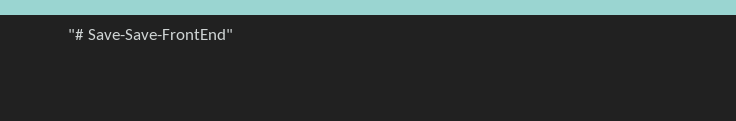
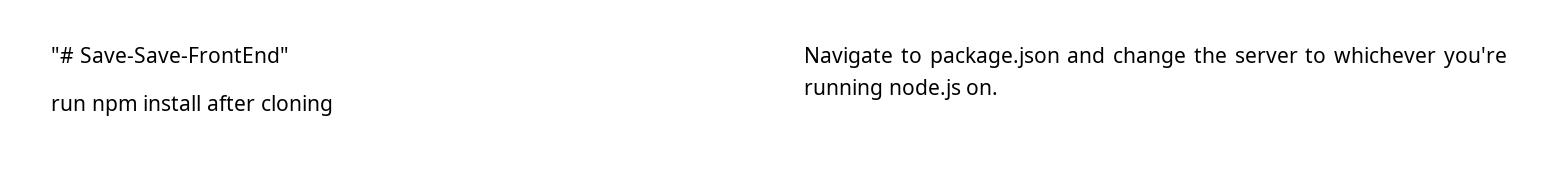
(233, 34) none -> [51,95,333,116] [804,47,1507,68] [804,79,999,100] // run npm install after cloning // Navigate to package.json and change the server to whichever you're running node.js on.

